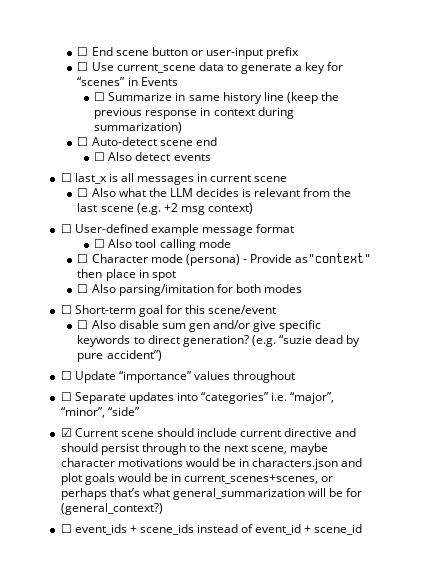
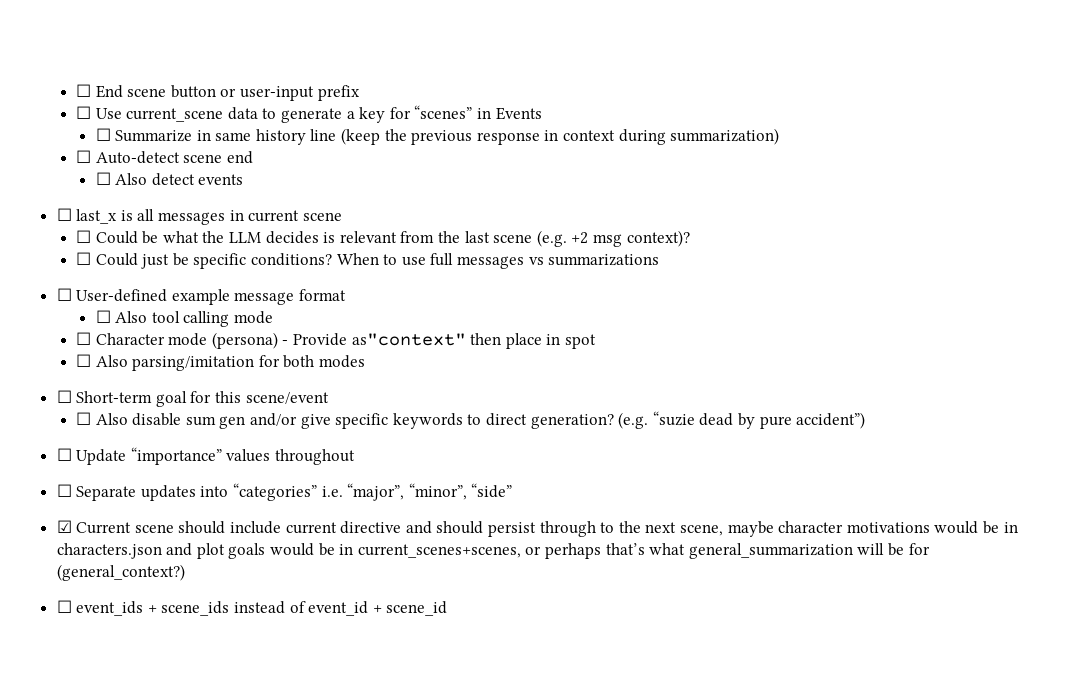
[91,188,116,197] Also -> [95,231,159,244] Could be
[207,203,253,214] context) -> [626,230,690,247] [76,252,660,269] context)? // ☐ Could just be specific conditions? When to use full messages vs summarizations

